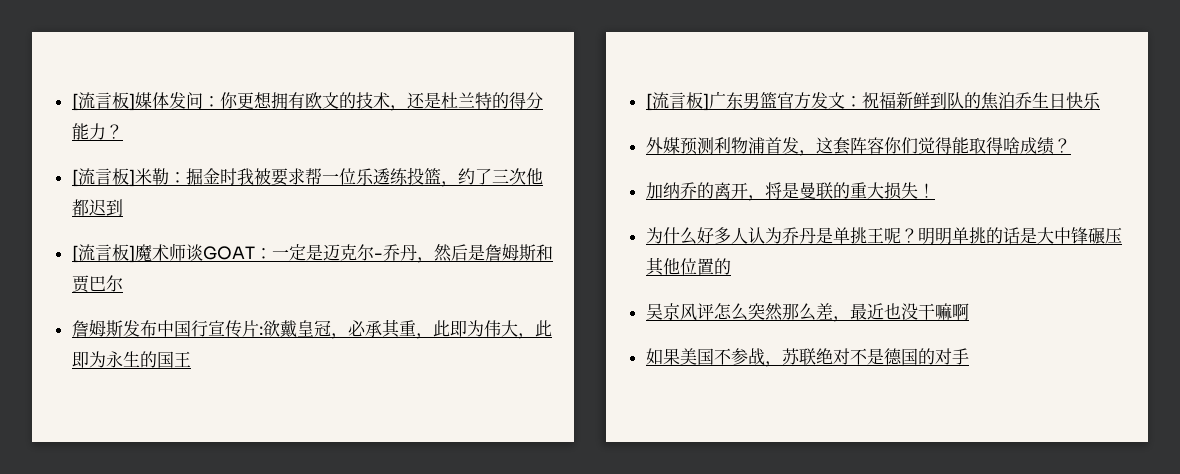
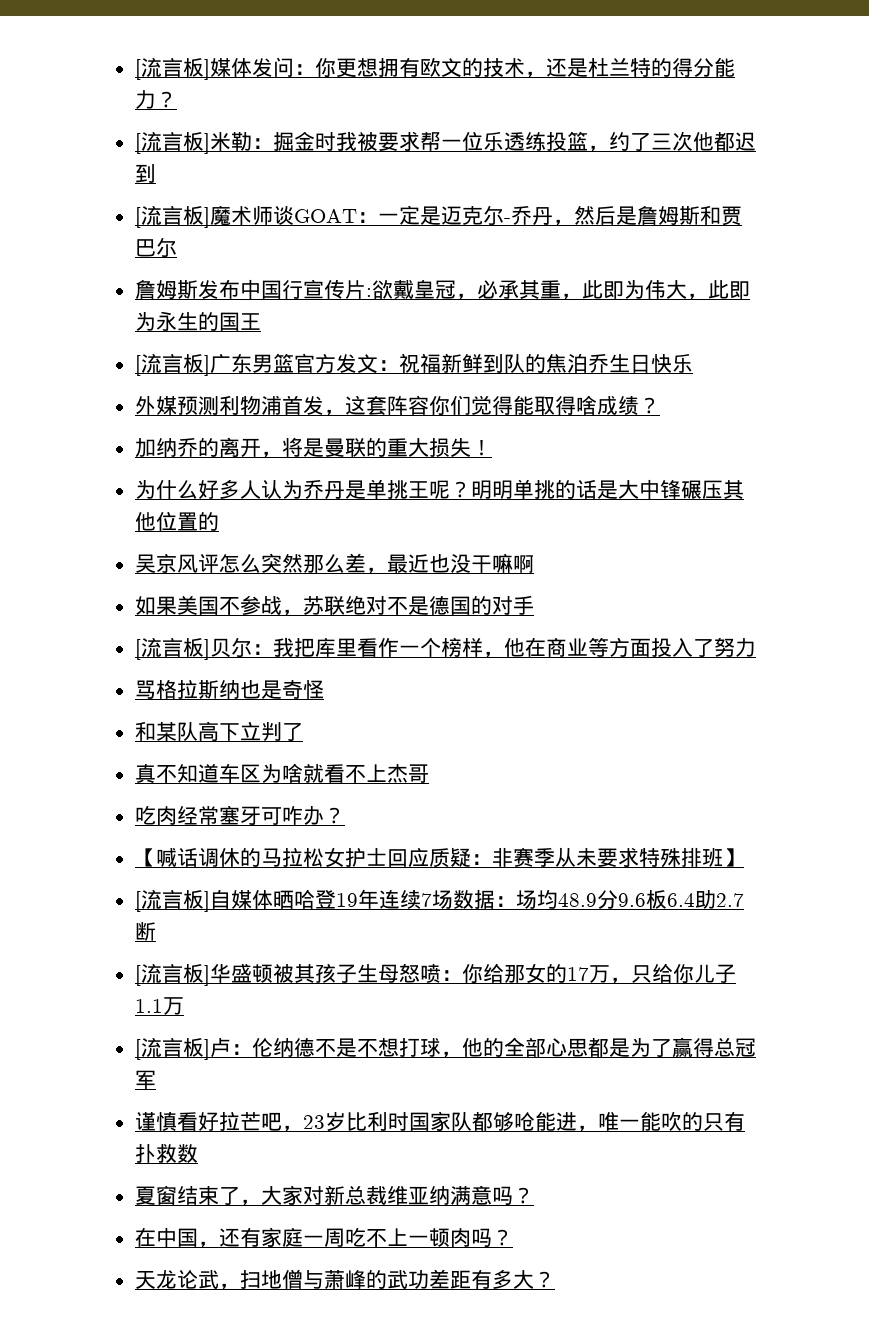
(969, 356) none -> [134,637,756,660] [134,679,324,699] [134,721,303,742] [134,763,429,784] [134,805,345,825] [134,847,744,868] [134,889,744,912] [134,922,156,941] [134,963,736,986] [134,997,184,1015] [134,1037,756,1060] [134,1070,156,1090] [134,1111,745,1132] [134,1143,198,1163] [134,1185,534,1206] [134,1227,513,1248] [134,1269,555,1290] // [流言板]贝尔：我把库里看作一个榜样，他在商业等方面投入了努力 // 骂格拉斯纳也是奇怪 // 和某队高下立判了 // 真不知道车区为啥就看不上杰哥 // 吃肉经常塞牙可咋办？ // 【喊话调休的马拉松女护士回应质疑：非赛季从未要求特殊排班】 // [流言板]自媒体晒哈登19年连续7场数据：场均48.9分9.6板6.4助2.7断 // [流言板]华盛顿被其孩子生母怒喷：你给那女的17万，只给你儿子1.1万 // [流言板]卢：伦纳德不是不想打球，他的全部心思都是为了赢得总冠军 // 谨慎看好拉芒吧，23岁比利时国家队都够呛能进，唯一能吹的只有扑救数 // 夏窗结束了，大家对新总裁维亚纳满意吗？ // 在中国，还有家庭一周吃不上一顿肉吗？ // 天龙论武，扫地僧与萧峰的武功差距有多大？

